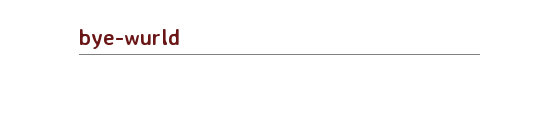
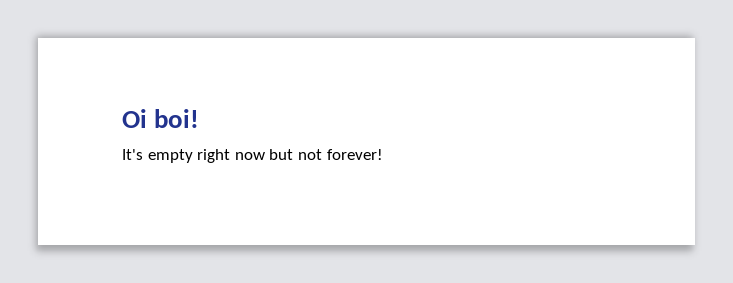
[79,29,180,49] bye-wurld -> [122,109,200,128] [122,149,383,163] Oi boi! // It's empty right now but not forever!

